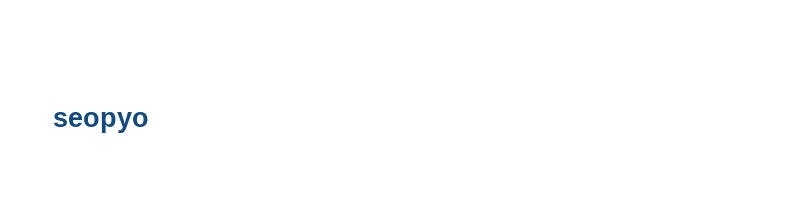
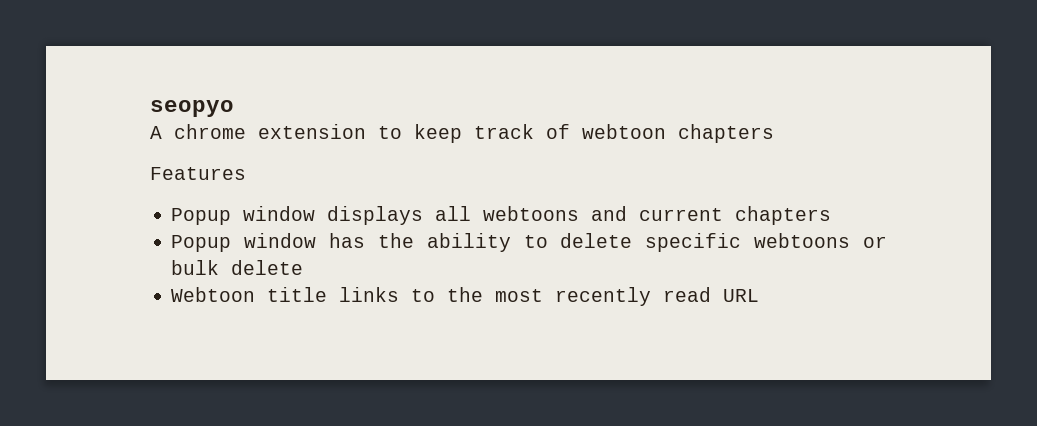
(149, 122) none -> [150,124,774,143] [150,167,246,180] [171,206,832,225] [171,233,887,252] [171,260,304,275] [171,287,760,306] // A chrome extension to keep track of webtoon chapters // Features // Popup window displays all webtoons and current chapters // Popup window has the ability to delete specific webtoons or bulk delete // Webtoon title links to the most recently read URL

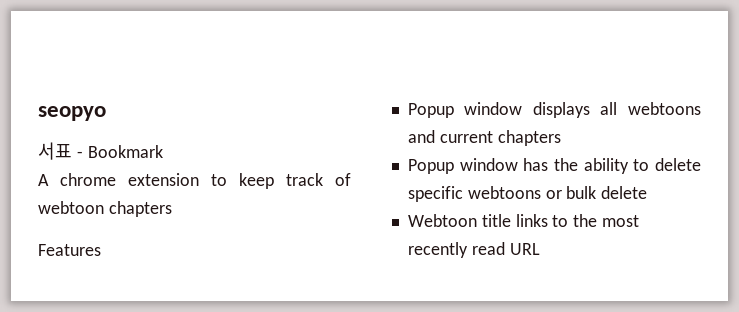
(234, 108) none -> [38,142,163,160] // 서표 - Bookmark

